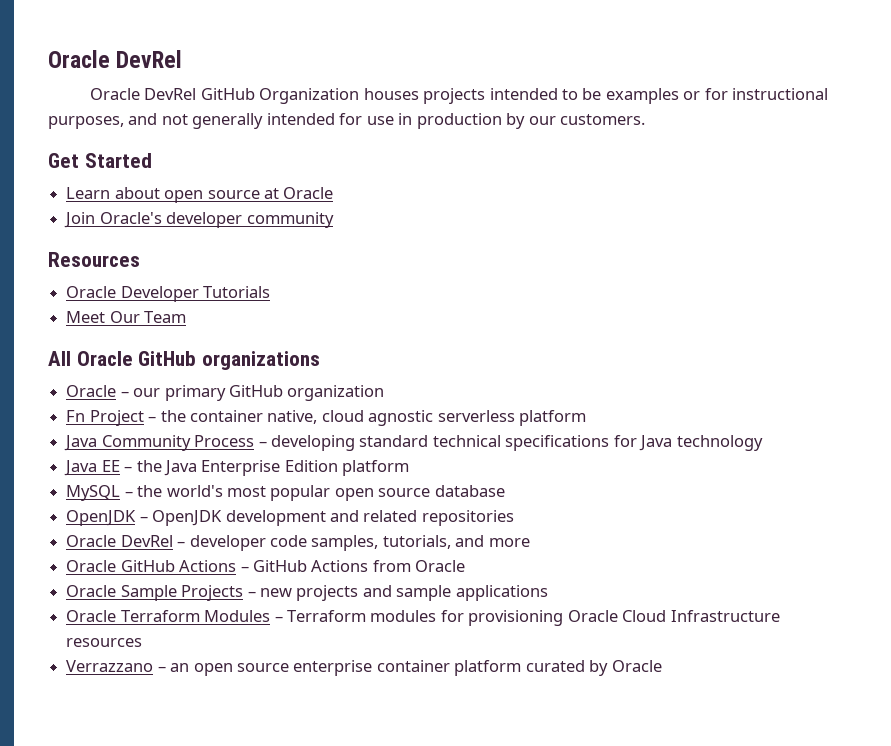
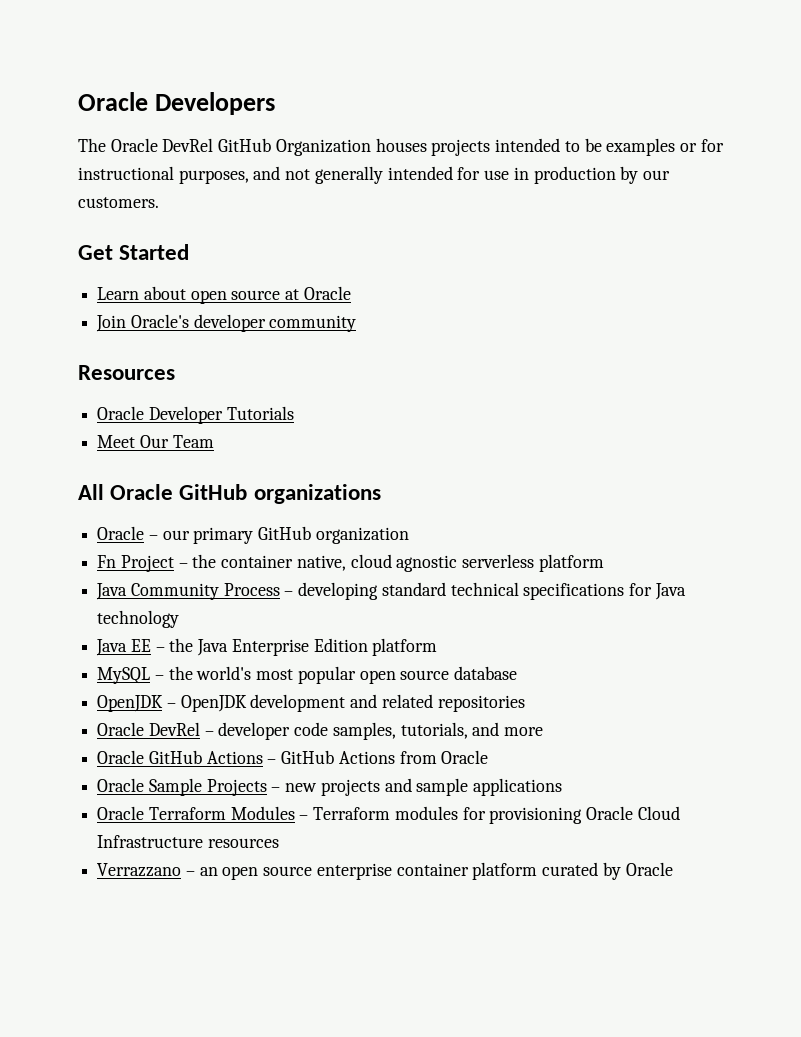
[48,50,183,68] Oracle DevRel // -> [78,92,275,115] [78,138,106,152] Oracle Developers // The

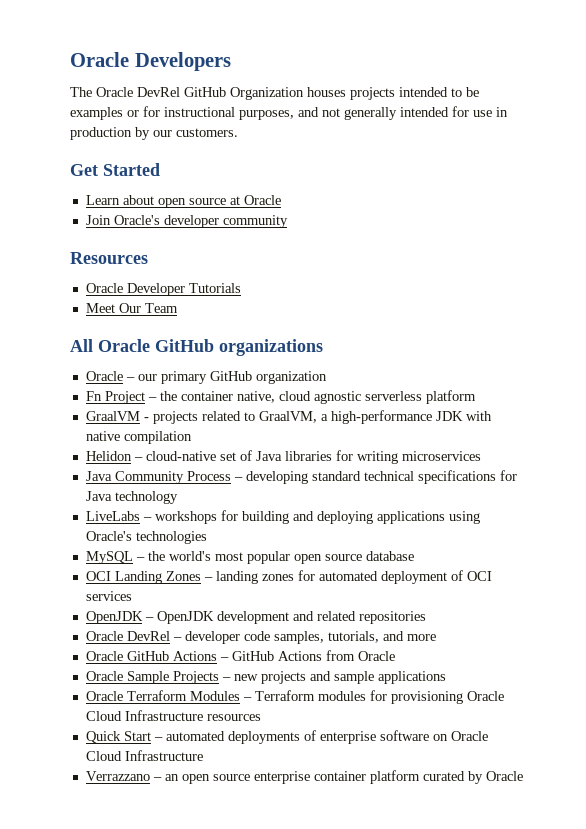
(604, 563) none -> [85,410,492,424] [85,431,192,444] [85,450,481,464] // GraalVM - projects related to GraalVM, a high-performance JDK with native compilation // Helidon – cloud-native set of Java libraries for writing microservices
[96,638,438,656] Java EE – the Java Enterprise Edition platform -> [85,510,480,524] [85,531,207,544] LiveLabs – workshops for building and deploying applications using Oracle's technologies
(518, 673) none -> [85,570,492,584] [85,591,132,601] // OCI Landing Zones – landing zones for automated deployment of OCI services
(279, 843) none -> [85,730,488,744] [85,750,203,761] // Quick Start – automated deployments of enterprise software on Oracle Cloud Infrastructure

